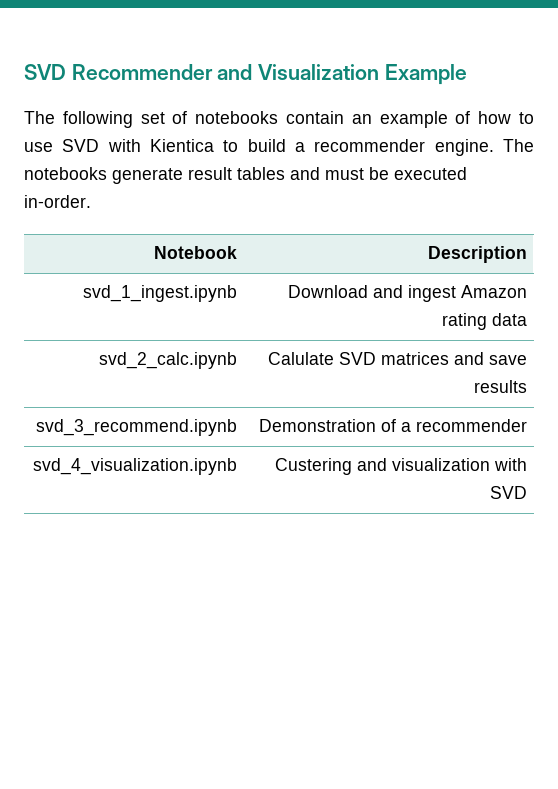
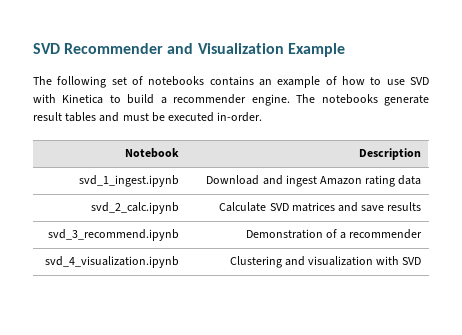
[286,111,344,124] contain -> [209,76,254,86] contains
[150,139,214,152] Kientica -> [62,94,104,104] Kinetica
[267,352,334,365] Calulate -> [219,202,267,212] Calculate
[274,458,352,475] Custering -> [229,256,282,268] Clustering

